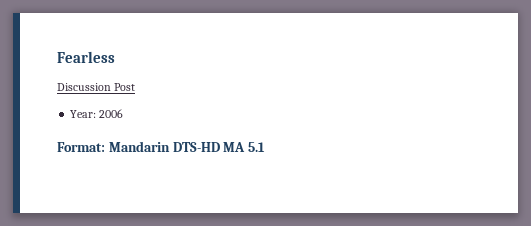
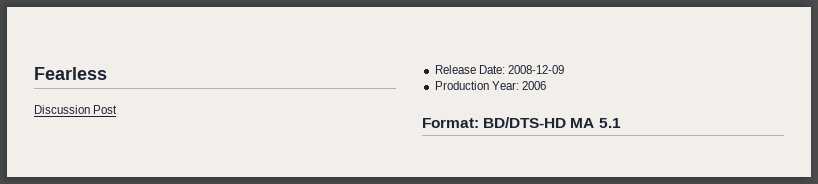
(136, 87) none -> [434,65,564,74] [434,81,489,90] Release Date: 2008-12-09 // Production
[108,141,220,152] Mandarin DTS-HD -> [483,117,567,128] BD/DTS-HD

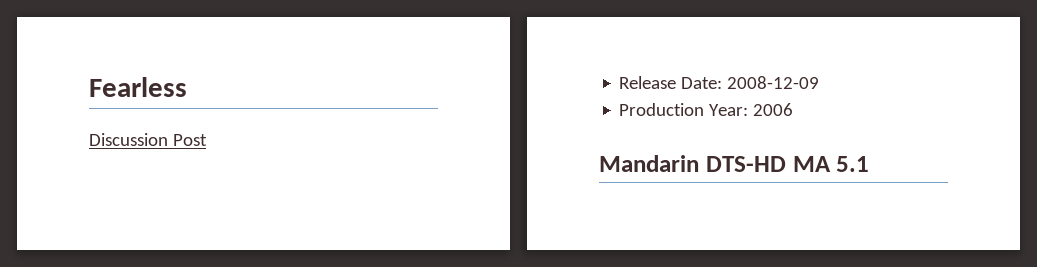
[422,117,567,128] Format: BD/DTS-HD -> [599,155,786,172] Mandarin DTS-HD

